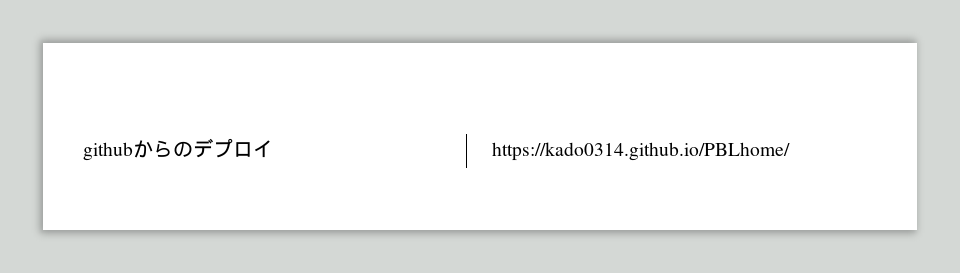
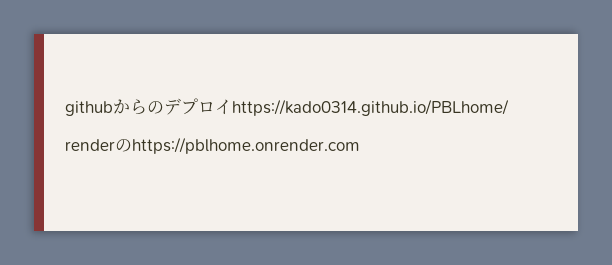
(790, 151) none -> [65,137,360,154] // renderのhttps://pblhome.onrender.com

